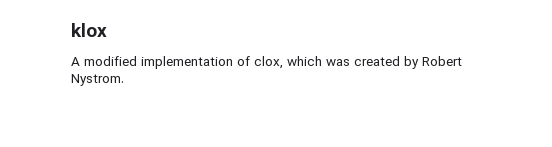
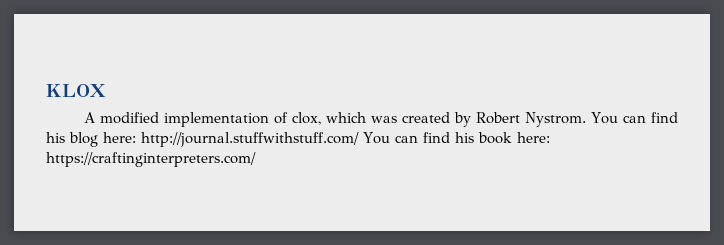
[71,23,107,37] klox -> [46,84,106,97] KLOX
(124, 80) none -> [590,112,678,124] [46,132,550,147] [46,152,256,167] You can find his blog here: http://journal.stuffwithstuff.com/ You can find his book here: https://craftinginterpreters.com/

